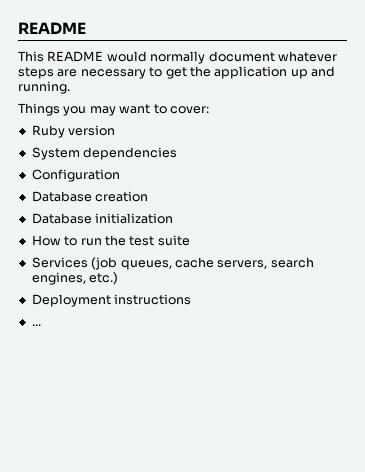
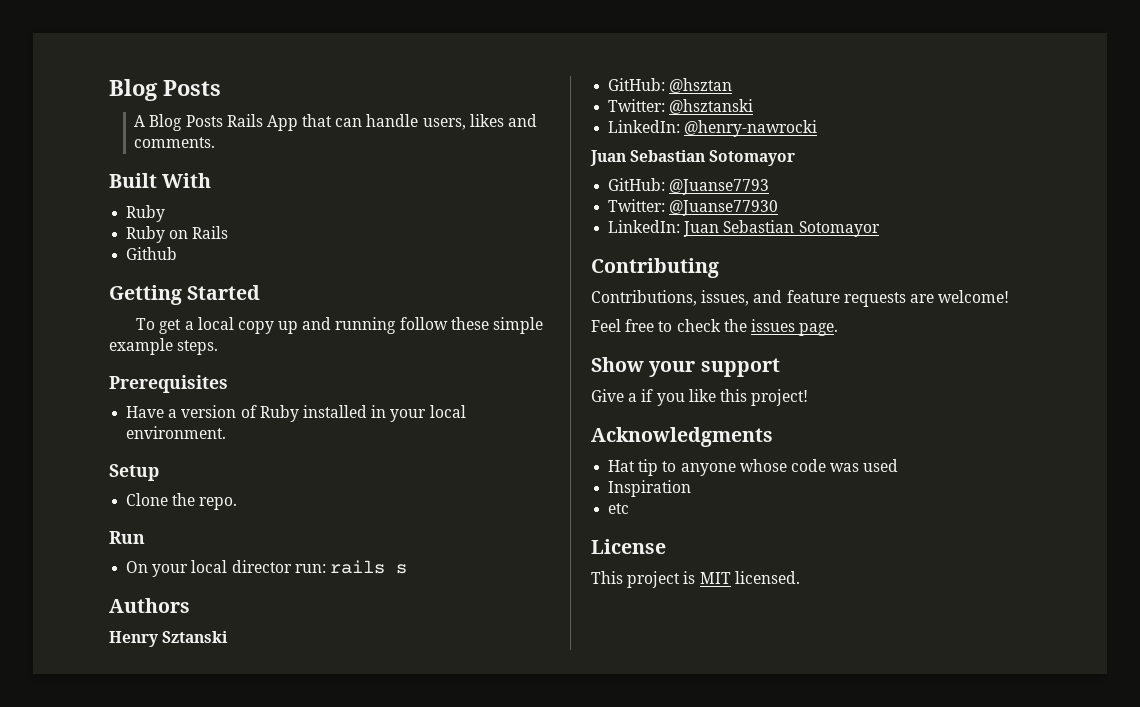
[18,22,86,35] [18,51,337,64] [18,66,335,79] [18,81,70,94] [18,103,209,116] [31,125,116,138] [31,147,178,160] [31,169,120,182] [31,191,149,202] [31,213,174,224] [31,235,190,246] [31,257,314,270] [31,272,119,285] [31,294,192,307] [31,324,41,326] README // This README would normally document whatever steps are necessary to get the application up and running. // Things you may want to cover: // Ruby version // System dependencies // Configuration // Database creation // Database initialization // How to run the test suite // Services (job queues, cache servers, search engines, etc.) // Deployment instructions // ... -> [109,79,221,101] [134,114,538,131] [134,137,216,148] [109,173,212,188] [126,205,166,222] [126,226,229,243] [126,247,178,260] [109,285,261,305] [136,317,544,334] [109,338,219,355] [109,375,228,393] [126,405,466,422] [126,426,227,439] [109,464,159,481] [126,493,238,510] [109,531,145,544] [126,560,407,577] [109,598,190,613] [109,631,229,647] [608,78,733,93] [608,99,754,114] [608,120,818,137] [590,150,796,166] [608,178,770,195] [608,199,779,216] [608,220,880,237] [591,258,719,278] [591,290,1010,307] [591,319,839,336] [591,357,780,377] [591,389,809,406] [591,427,773,447] [608,459,899,476] [608,480,692,497] [608,503,630,514] [591,539,666,554] [591,571,800,588] Blog Posts // A Blog Posts Rails App that can handle users, likes and comments. // Built With // Ruby // Ruby on Rails // Github // Getting Started // To get a local copy up and running follow these simple example steps. // Prerequisites // Have a version of Ruby installed in your local environment. // Setup // Clone the repo. // Run // On your local director run: rails s // Authors // Henry Sztanski // GitHub: @hsztan // Twitter: @hsztanski // LinkedIn: @henry-nawrocki // Juan Sebastian Sotomayor // GitHub: @Juanse7793 // Twitter: @Juanse77930 // LinkedIn: Juan Sebastian Sotomayor // Contributing // Contributions, issues, and feature requests are welcome! // Feel free to check the issues page. // Show your support // Give a if you like this project! // Acknowledgments // Hat tip to anyone whose code was used // Inspiration // etc // License // This project is MIT licensed.

